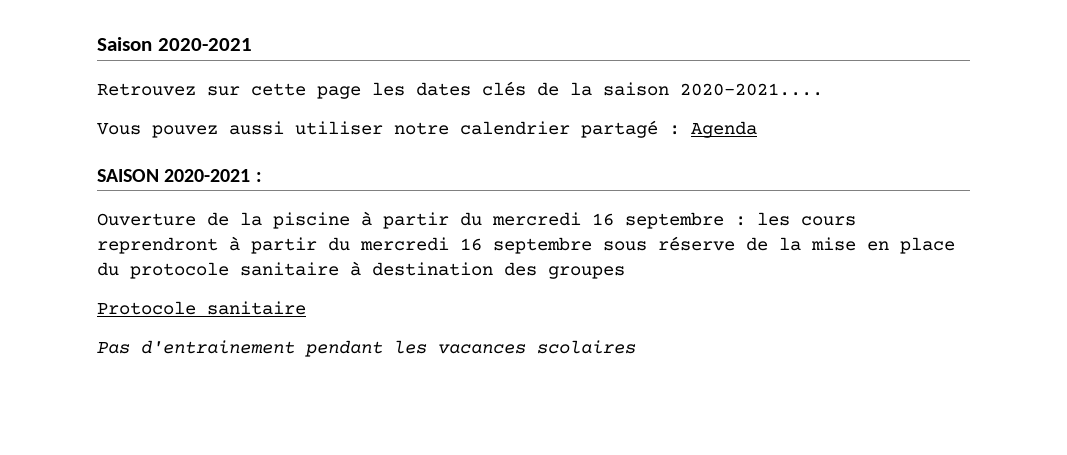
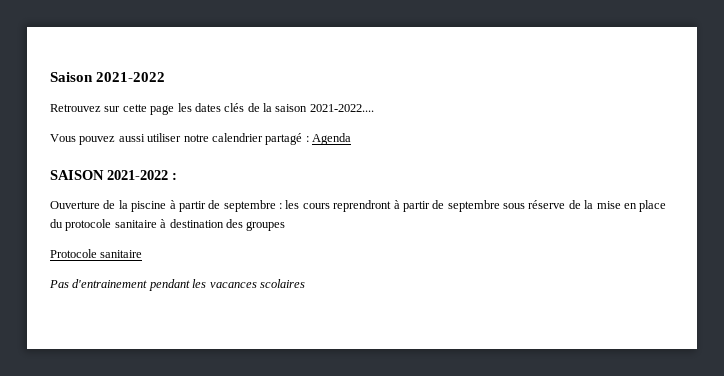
[157,38,252,51] 2020-2021 -> [96,72,166,82] 2021-2022
[680,83,823,96] 2020-2021.... -> [309,104,374,112] 2021-2022....
[164,169,251,182] 2020-2021 -> [107,170,168,180] 2021-2022
[460,212,614,226] du mercredi 16 -> [208,200,221,209] de
[328,237,482,251] du mercredi 16 -> [432,200,445,209] de

